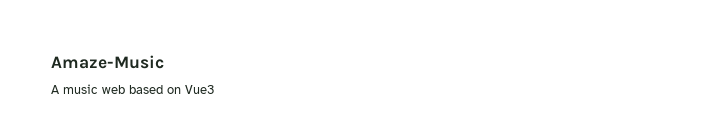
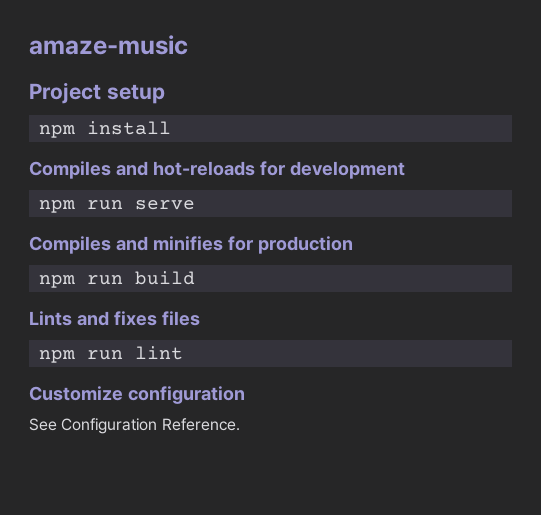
[51,55,164,69] [51,84,214,94] Amaze-Music // A music web based on Vue3 -> [29,35,188,55] [29,82,165,104] [38,121,171,138] [29,161,405,179] [38,200,195,213] [29,236,353,254] [38,271,195,288] [29,311,200,326] [38,346,183,363] [29,386,245,404] [29,418,240,434] amaze-music // Project setup // npm install // Compiles and hot-reloads for development // npm run serve // Compiles and minifies for production // npm run build // Lints and fixes files // npm run lint // Customize configuration // See Configuration Reference.

